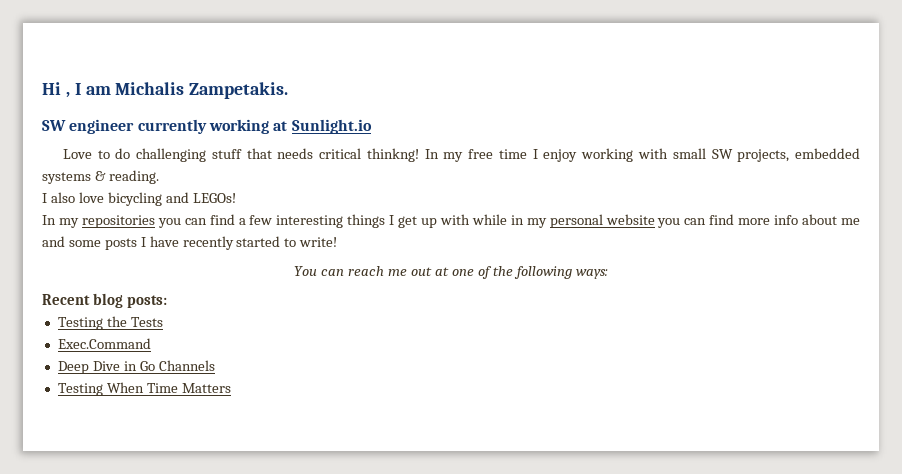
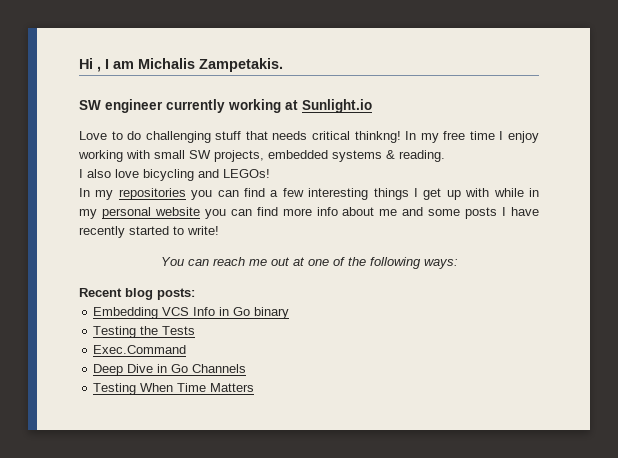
(167, 301) none -> [93,307,290,319] // Embedding VCS Info in Go binary

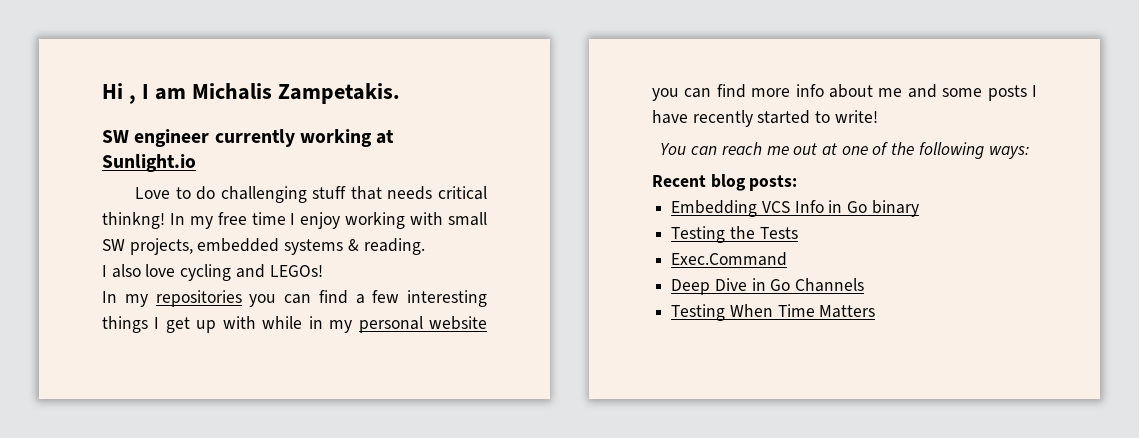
[143,169,194,181] bicycling -> [180,264,232,281] cycling

